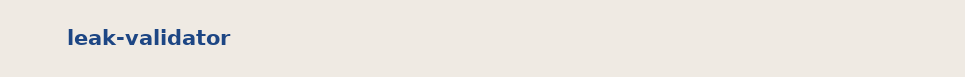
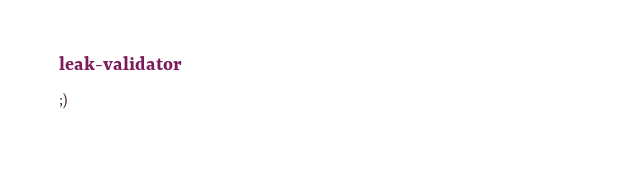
(231, 37) none -> [59,93,67,109] // ;)

